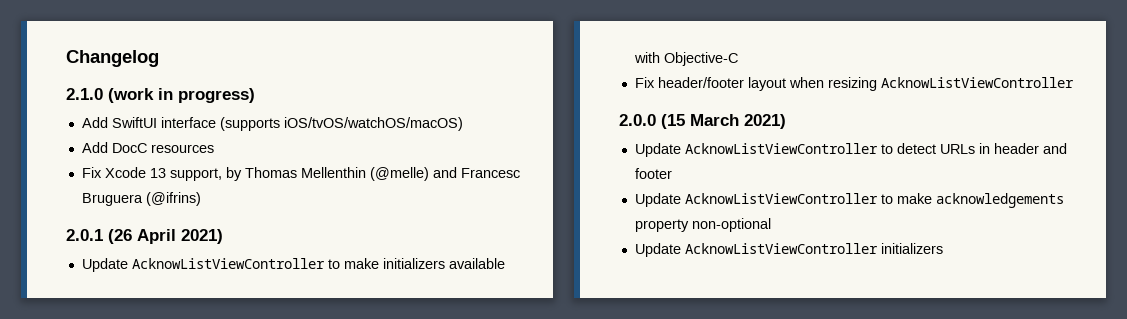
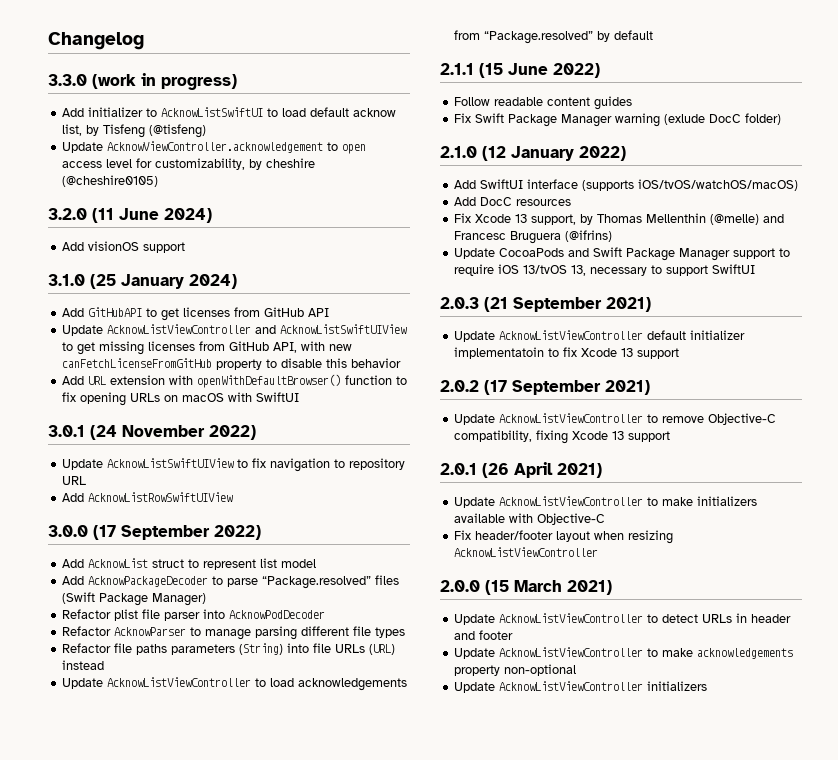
[66,88,103,100] 2.1.0 -> [48,74,87,86] 3.3.0
(255, 95) none -> [62,107,397,117] [62,124,207,138] [62,141,367,154] [62,158,316,170] [62,175,159,187] [48,208,212,223] [62,241,186,253] [48,274,237,289] [62,307,330,321] [62,324,408,336] [62,341,353,355] [62,358,402,370] [62,374,408,388] [62,392,300,406] [48,425,256,440] [62,458,406,472] [62,476,87,485] [62,492,234,502] [48,525,261,540] [62,558,317,570] [62,575,400,589] [62,592,207,606] [62,609,326,621] [62,626,406,640] [62,643,396,655] [62,660,105,670] [62,677,408,691] [454,30,654,44] [440,63,600,78] [454,96,633,110] [454,113,782,127] [440,146,626,161] // Add initializer to AcknowListSwiftUI to load default acknow list, by Tisfeng (@tisfeng) // Update AcknowViewController.acknowledgement to open access level for customizability, by cheshire (@cheshire0105) // 3.2.0 (11 June 2024) // Add visionOS support // 3.1.0 (25 January 2024) // Add GitHubAPI to get licenses from GitHub API // Update AcknowListViewController and AcknowListSwiftUIView to get missing licenses from GitHub API, with new canFetchLicenseFromGitHub property to disable this behavior // Add URL extension with openWithDefaultBrowser() function to fix opening URLs on macOS with SwiftUI // 3.0.1 (24 November 2022) // Update AcknowListSwiftUIView to fix navigation to repository URL // Add AcknowListRowSwiftUIView // 3.0.0 (17 September 2022) // Add AcknowList struct to represent list model // Add AcknowPackageDecoder to parse “Package.resolved” files (Swift Package Manager) // Refactor plist file parser into AcknowPodDecoder // Refactor AcknowParser to manage parsing different file types // Refactor file paths parameters (String) into file URLs (URL) instead // Update AcknowListViewController to load acknowledgements from “Package.resolved” by default // 2.1.1 (15 June 2022) // Follow readable content guides // Fix Swift Package Manager warning (exlude DocC folder) // 2.1.0 (12 January 2022)
(201, 199) none -> [454,247,791,261] [454,264,756,276] [440,297,651,312] [454,330,746,342] [454,347,680,359] [440,380,650,395] [454,413,777,425] [454,430,671,444] // Update CocoaPods and Swift Package Manager support to require iOS 13/tvOS 13, necessary to support SwiftUI // 2.0.3 (21 September 2021) // Update AcknowListViewController default initializer implementatoin to fix Xcode 13 support // 2.0.2 (17 September 2021) // Update AcknowListViewController to remove Objective-C compatibility, fixing Xcode 13 support

